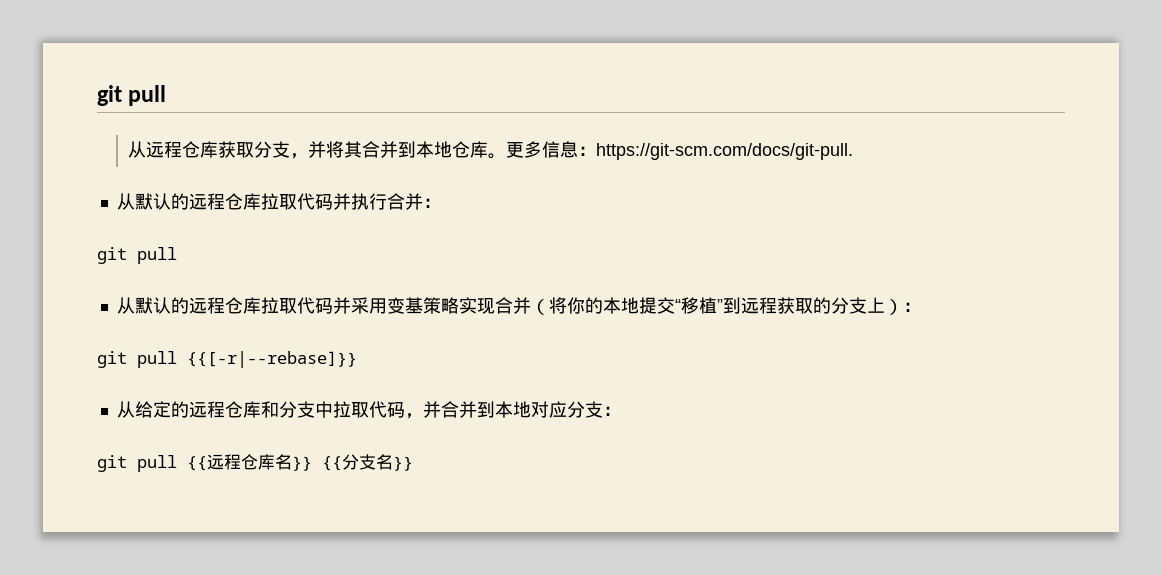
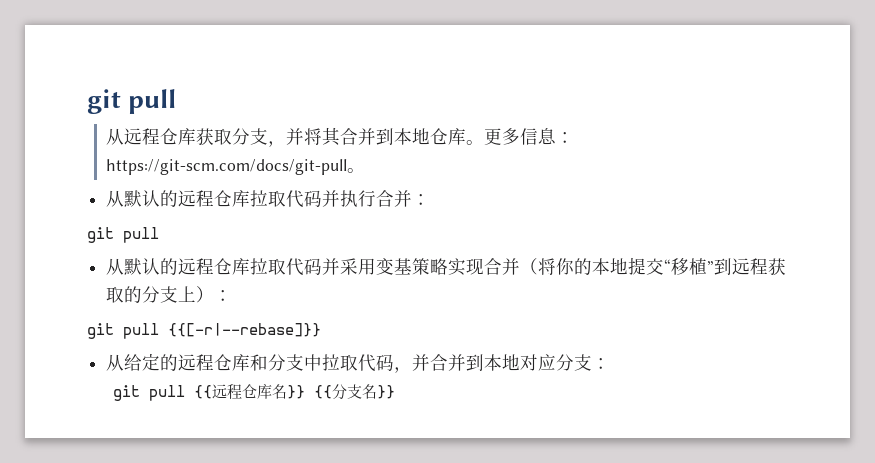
[596,143,854,160] https://git-scm.com/docs/git-pull. -> [106,159,366,175] https://git-scm.com/docs/git-pull。

